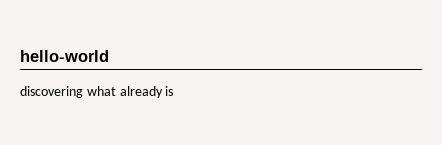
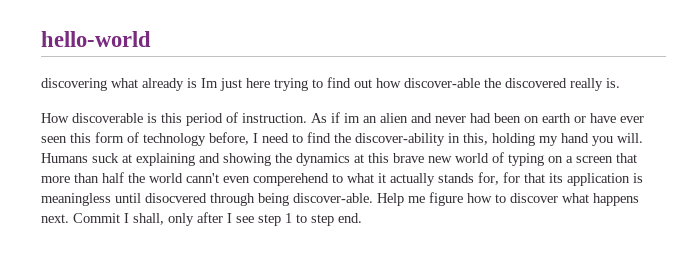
(174, 91) none -> [201,77,620,91] [41,112,644,126] [41,132,643,146] [41,152,637,166] [41,172,643,186] [41,192,639,206] [41,212,362,226] Im just here trying to find out how discover-able the discovered really is. // How discoverable is this period of instruction. As if im an alien and never had been on earth or have ever seen this form of technology before, I need to find the discover-ability in this, holding my hand you will. Humans suck at explaining and showing the dynamics at this brave new world of typing on a screen that more than half the world cann't even comperehend to what it actually stands for, for that its application is meaningless until disocvered through being discover-able. Help me figure how to discover what happens next. Commit I shall, only after I see step 1 to step end.

